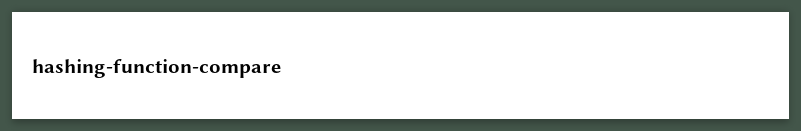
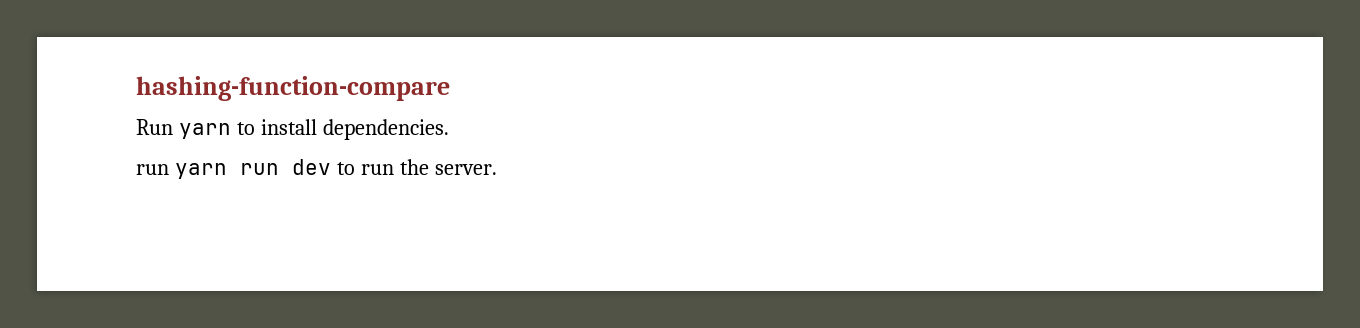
(281, 68) none -> [136,119,449,140] [136,159,497,179] // Run yarn to install dependencies. // run yarn run dev to run the server.

